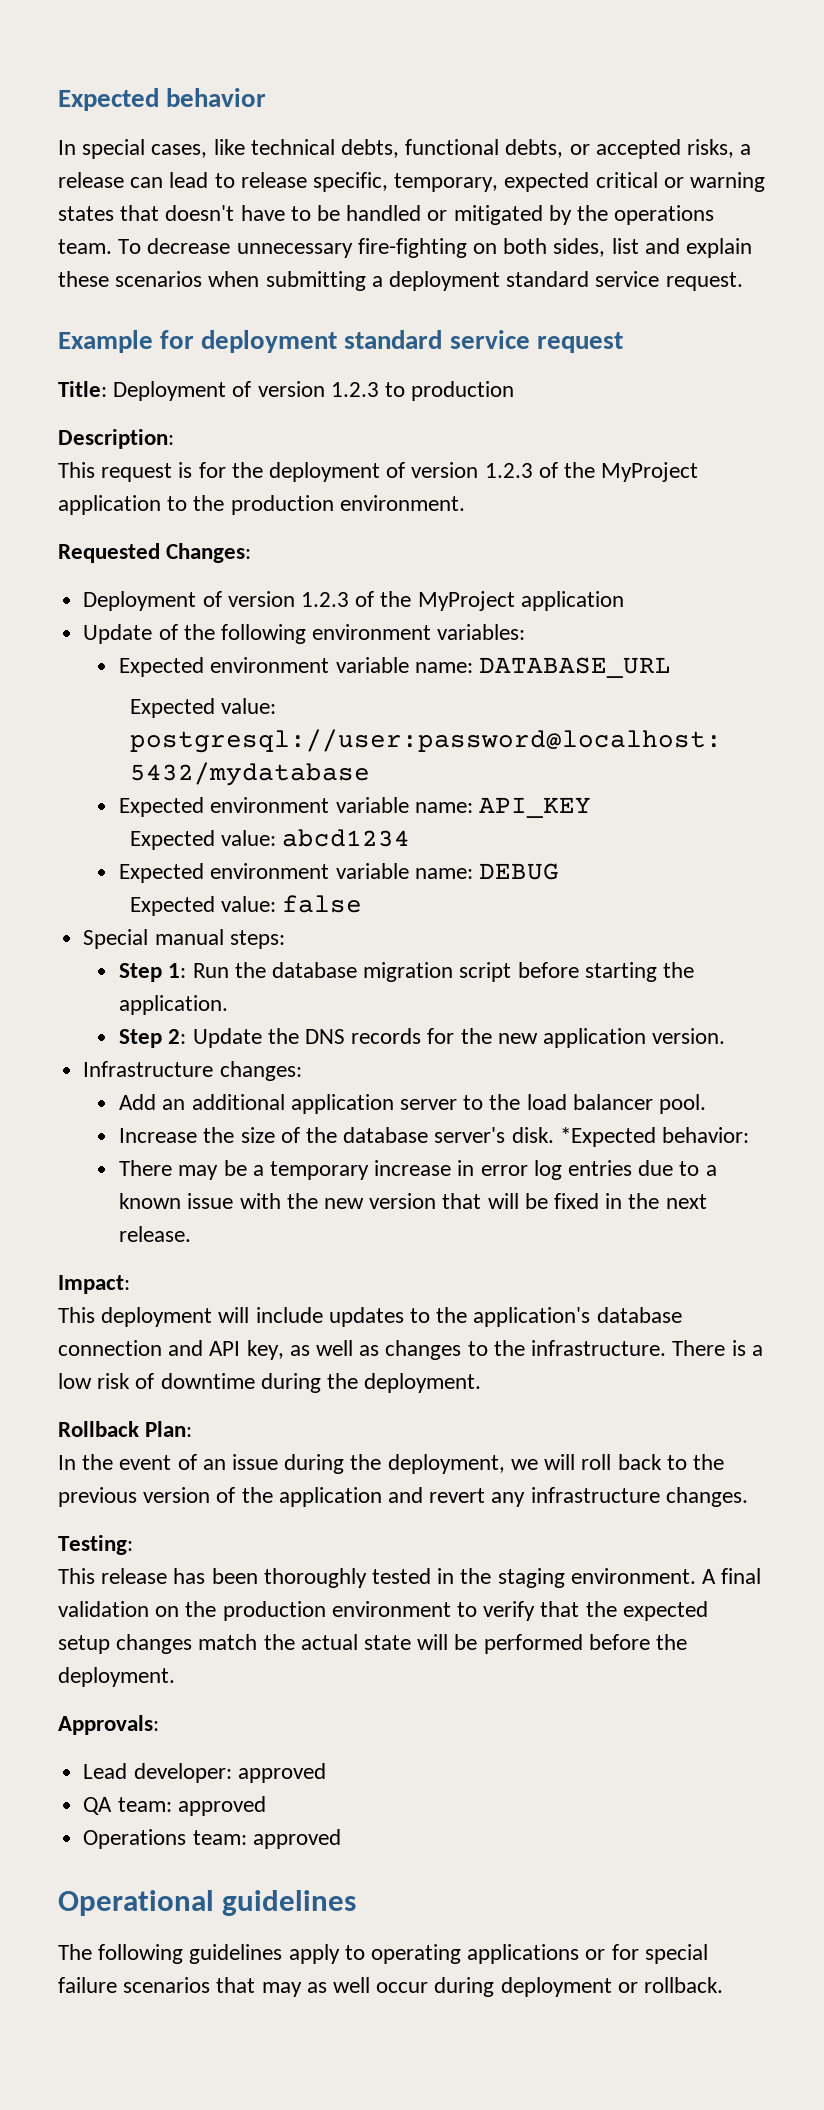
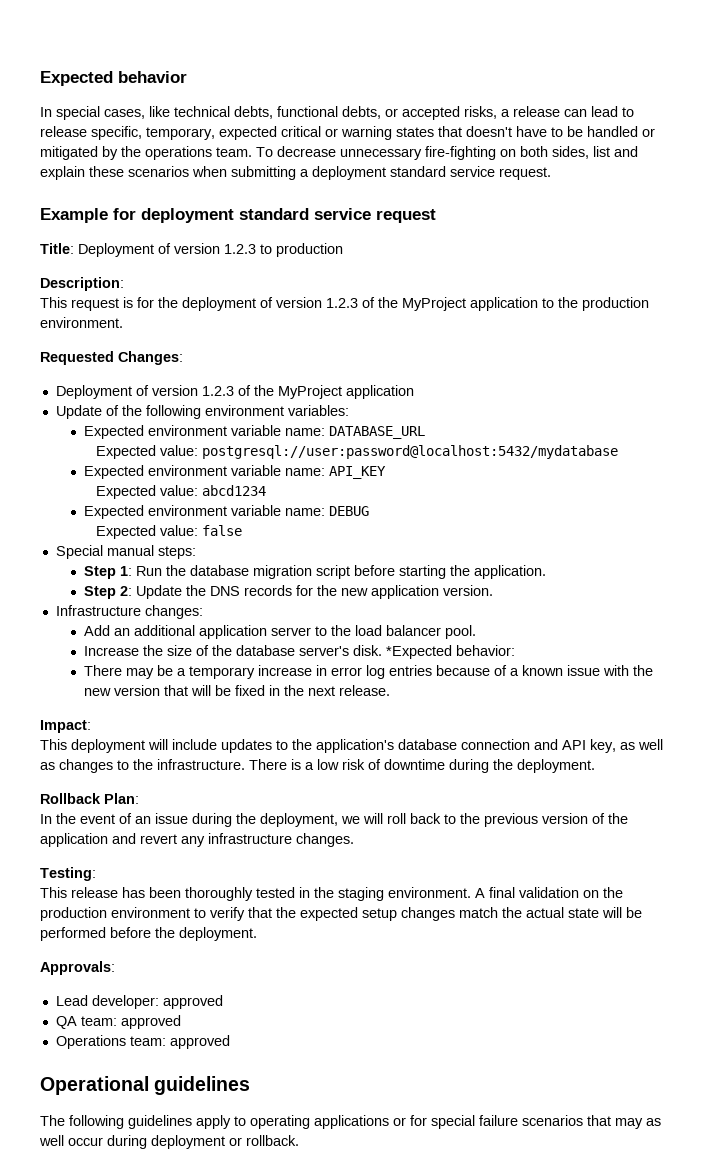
[638,1160,700,1176] due to -> [436,665,508,676] because of

